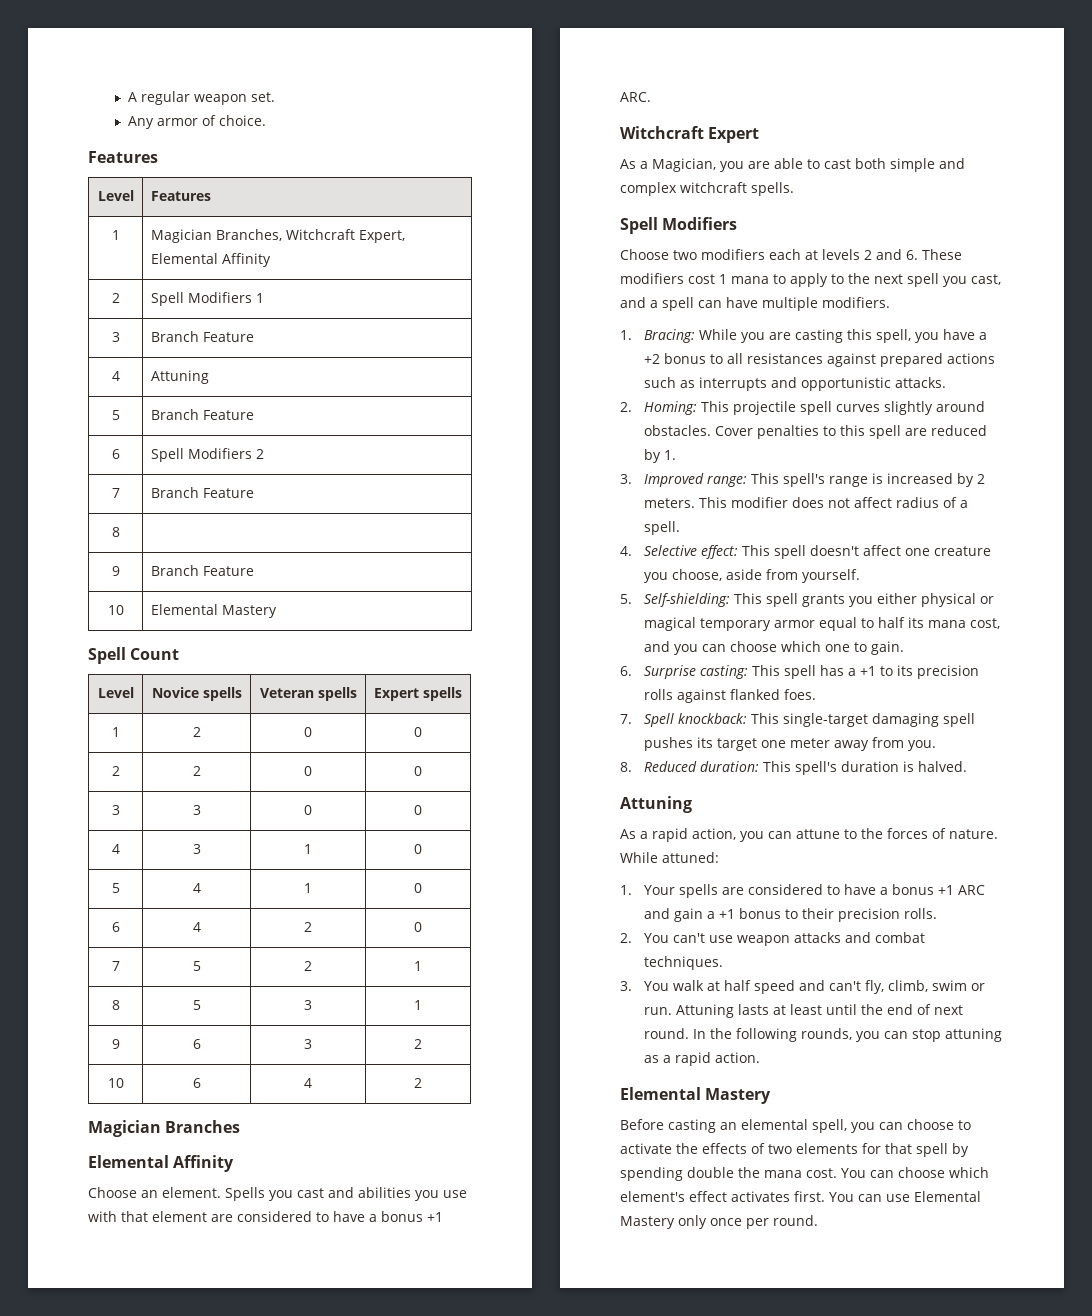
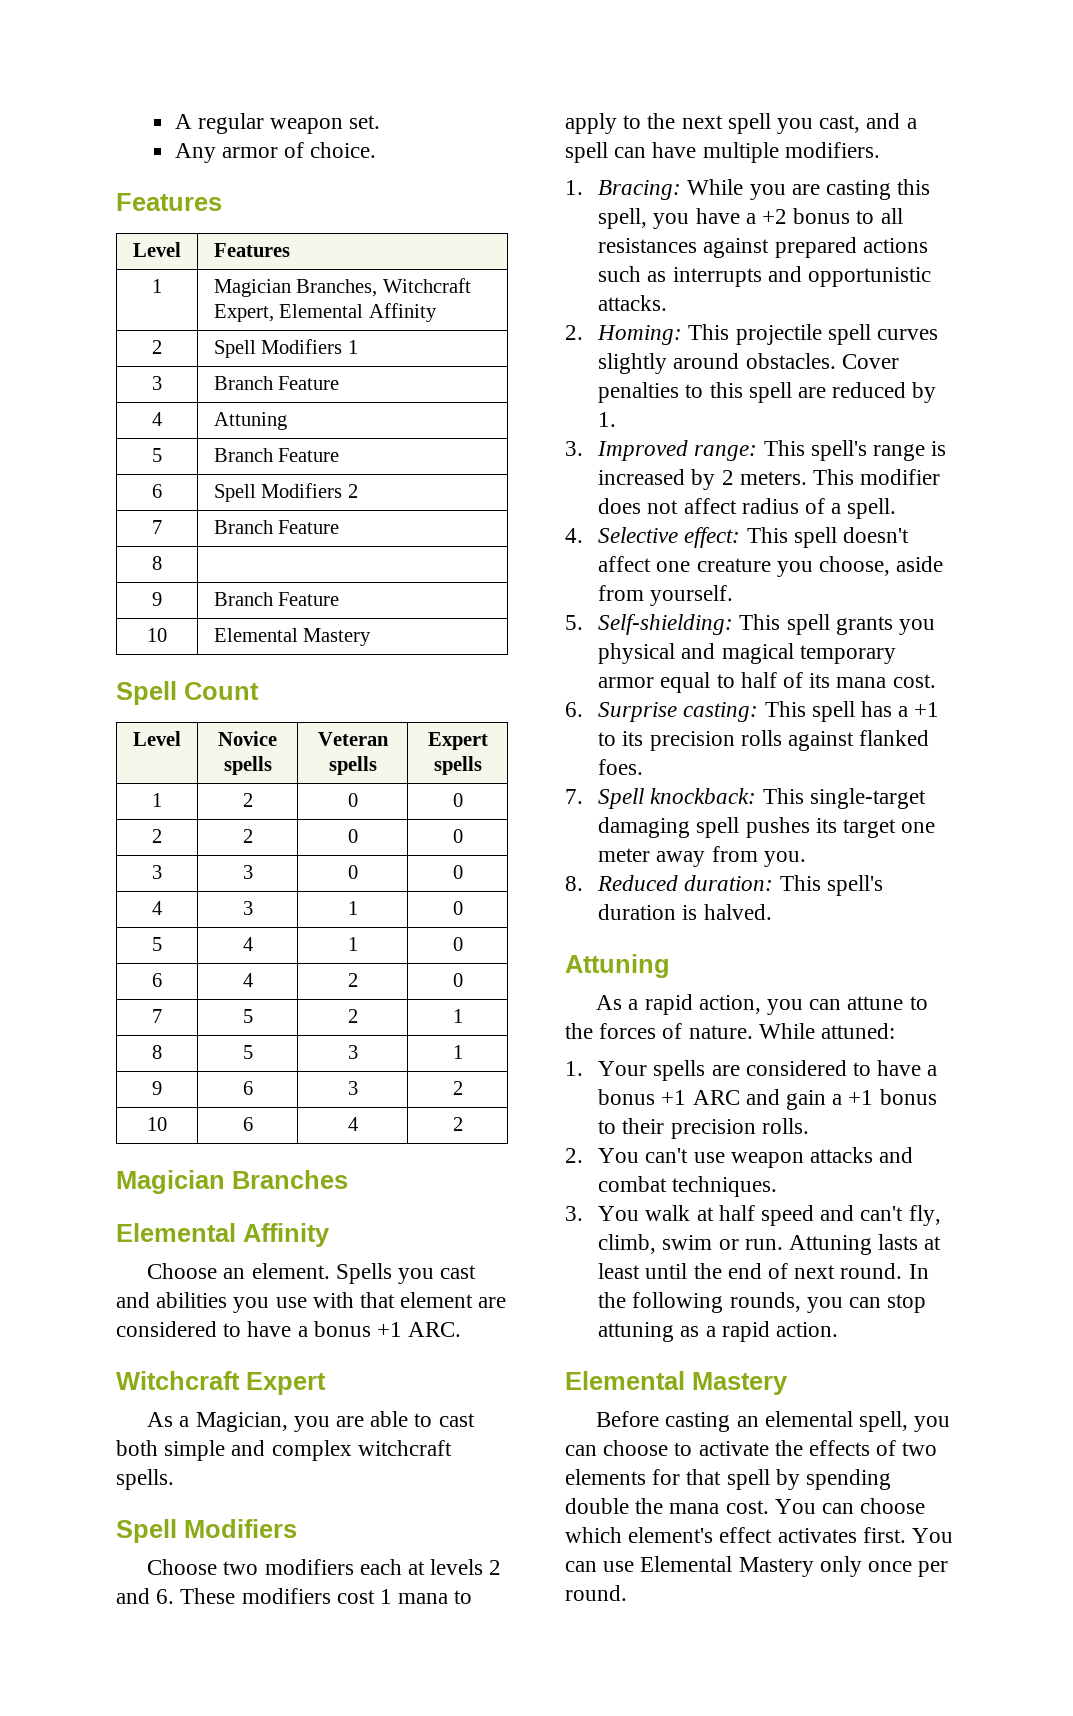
[877,593,995,607] either physical or -> [598,643,716,664] physical and
(906, 622) none -> [783,672,804,688] of
[970,618,1001,629] [644,641,905,655] cost, and you can choose which one to gain. -> [892,674,936,688] cost.

